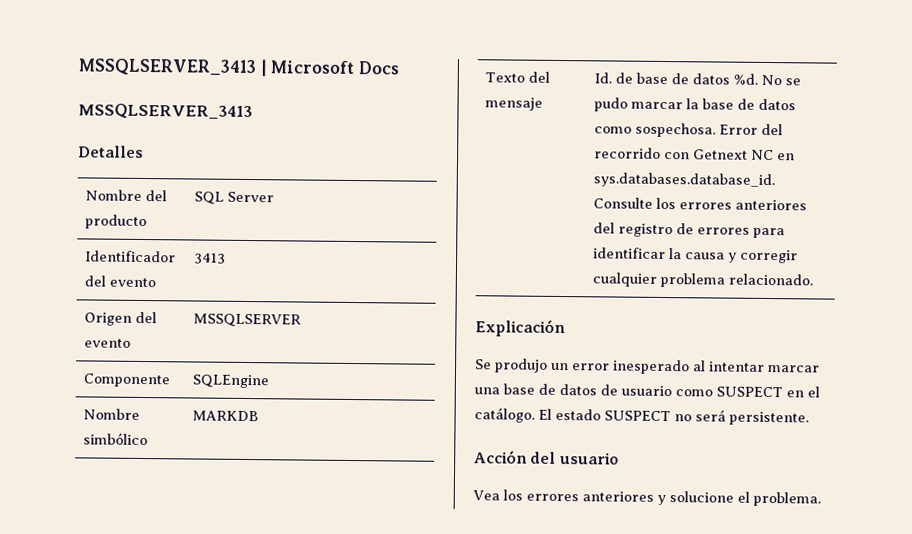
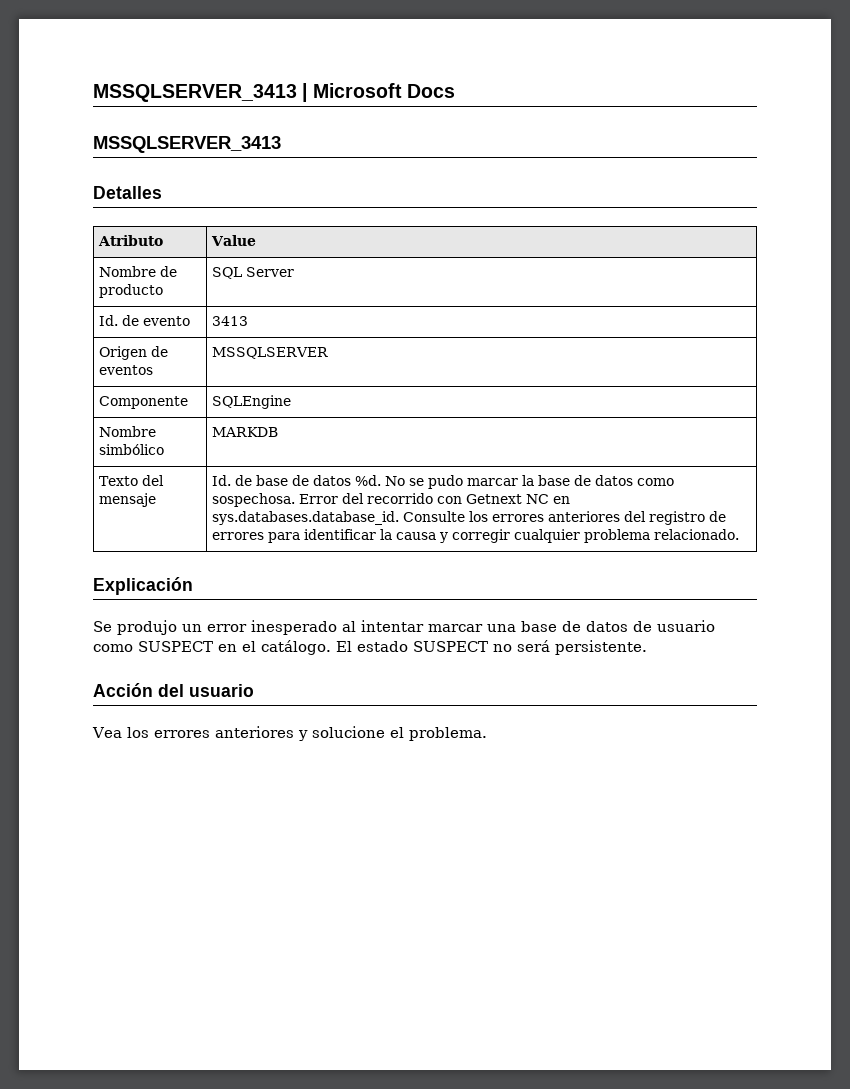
[85,189,168,202] // Nombre del -> [98,235,164,246] [211,235,257,246] [99,266,178,277] // Atributo | Value // Nombre de
[85,250,177,263] [84,275,107,287] Identificador del -> [99,315,140,326] Id. de
[135,311,158,324] [84,338,132,348] del evento -> [151,346,169,357] [99,365,154,375] de eventos

